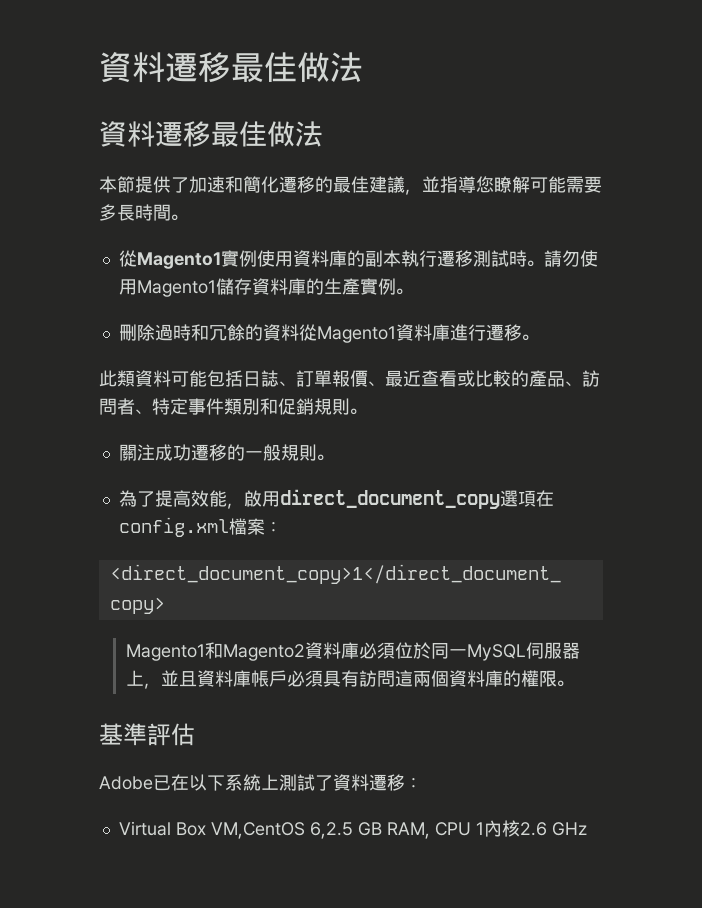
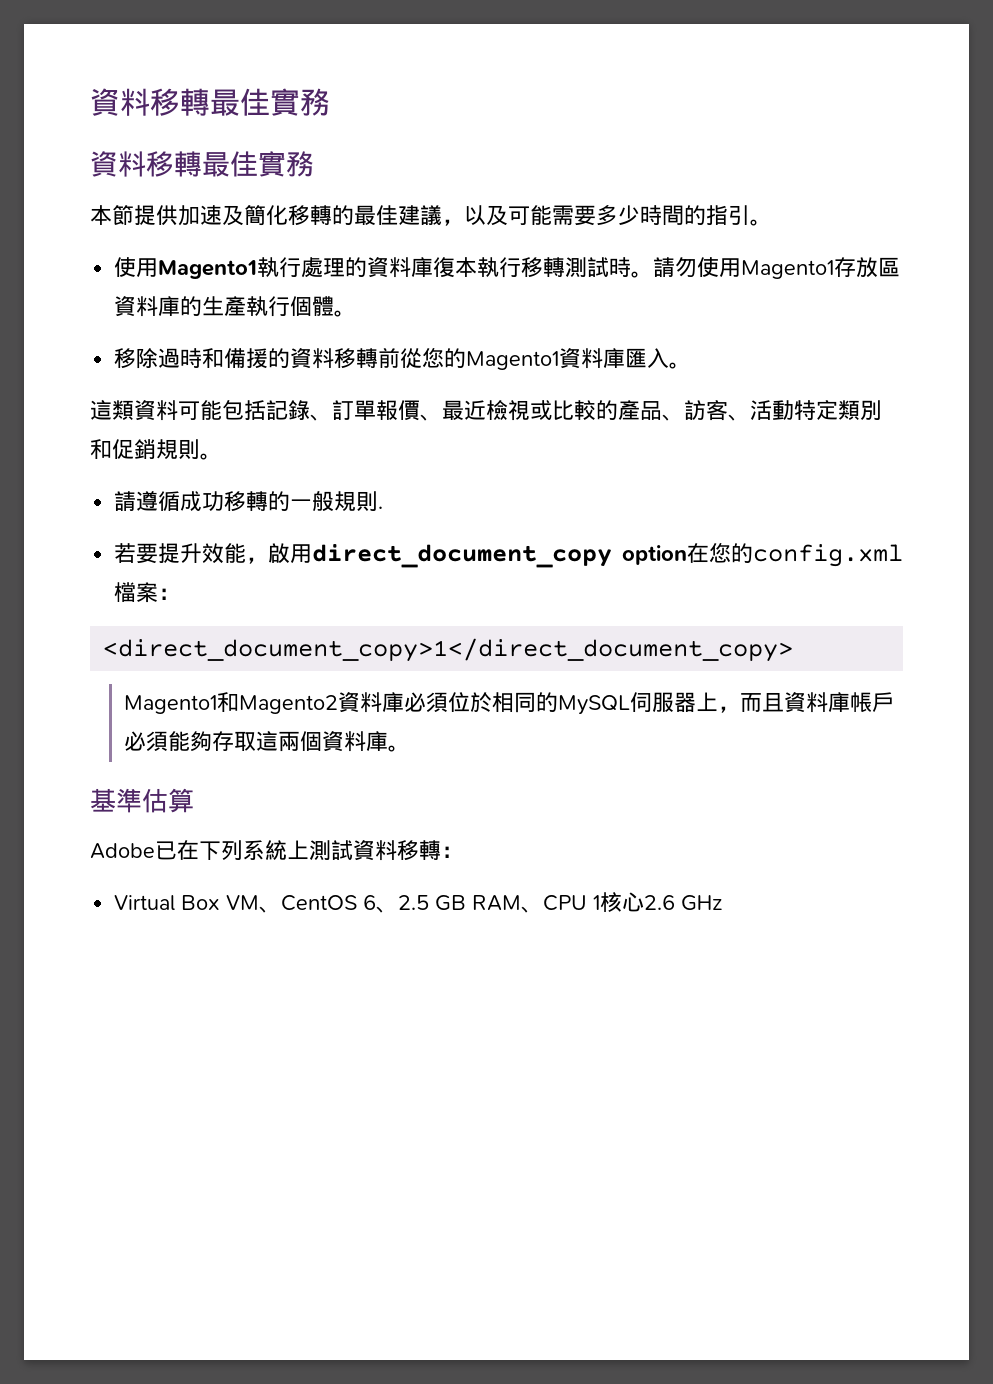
[99,52,363,83] [99,121,323,147] [99,176,602,195] [99,204,188,221] [118,250,473,269] 資料遷移最佳做法 // 資料遷移最佳做法 // 本節提供了加速和簡化遷移的最佳建議，並指導您瞭解可能需要多長時間。 // 從Magento1實例使用資料庫的副本執行遷移 -> [90,88,330,116] [90,151,314,177] [90,205,772,226] [114,257,566,279] 資料移轉最佳實務 // 資料移轉最佳實務 // 本節提供加速及簡化移轉的最佳建議，以及可能需要多少時間的指引。 // 使用Magento1執行處理的資料庫復本執行移轉
[215,278,252,295] 儲存 -> [834,257,901,278] 存放區
[359,278,413,295] [118,324,137,341] 實例。 // 刪 -> [246,296,357,317] [114,348,137,369] 執行個體。 // 移
[208,324,317,341] 冗餘的資料從 -> [224,347,467,369] 備援的資料移轉前從您的
[449,324,539,341] [99,370,117,387] 進行遷移。 // 此 -> [625,348,692,369] [90,399,112,420] 匯入。 // 這
[243,370,279,387] 日誌 -> [266,400,310,420] 記錄
[421,370,457,387] 查看 -> [486,400,530,421] 檢視
[99,398,224,415] 問者、特定事件 -> [706,400,838,421] 客、活動特定
[118,444,334,461] [118,490,191,507] 關注成功遷移的一般規則。 // 為了提高 -> [114,491,384,512] [114,543,203,564] 請遵循成功移轉的一般規則. // 若要提升
[499,490,554,507] 選項在 -> [622,542,753,565] option在您的
[430,643,467,659] 同一 -> [492,692,559,713] 相同的
[160,670,179,686] 並 -> [740,693,763,712] 而
[322,670,395,687] 具有訪問 -> [168,731,257,752] 能夠存取
[502,670,557,687] 的權限 -> (389, 741) none
[147,723,171,746] 評 -> (142, 800) none
(195, 734) none -> [168,788,194,813] 算
[189,774,225,791] 以下 -> [199,840,243,860] 下列
[315,774,405,791] 了資料遷移 -> [353,840,441,861] 資料移轉
[210,822,430,839] VM,CentOS 6,2.5 GB RAM, -> [226,895,544,913] VM、CentOS 6、2.5 GB RAM、
[483,820,520,837] 內核 -> [600,892,645,912] 核心

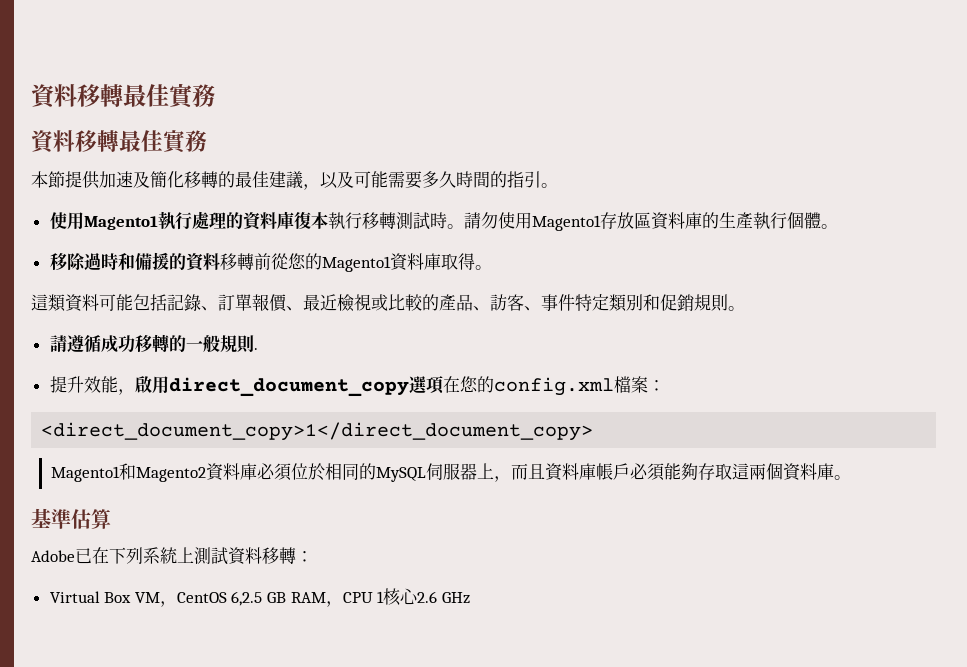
[618,205,640,225] 少 -> [439,171,456,188] 久
[625,348,670,368] 匯入 -> [440,253,475,270] 取得
[750,400,794,420] 活動 -> [541,294,575,311] 事件
[114,543,159,564] 若要 -> (258, 349) none
[622,545,687,565] option -> [408,376,444,394] 選項
[259,895,430,913] 、CentOS 6、2.5 -> [159,591,263,607] ，CentOS 6,2.5
[521,906,544,913] 、 -> [325,601,343,607] ，

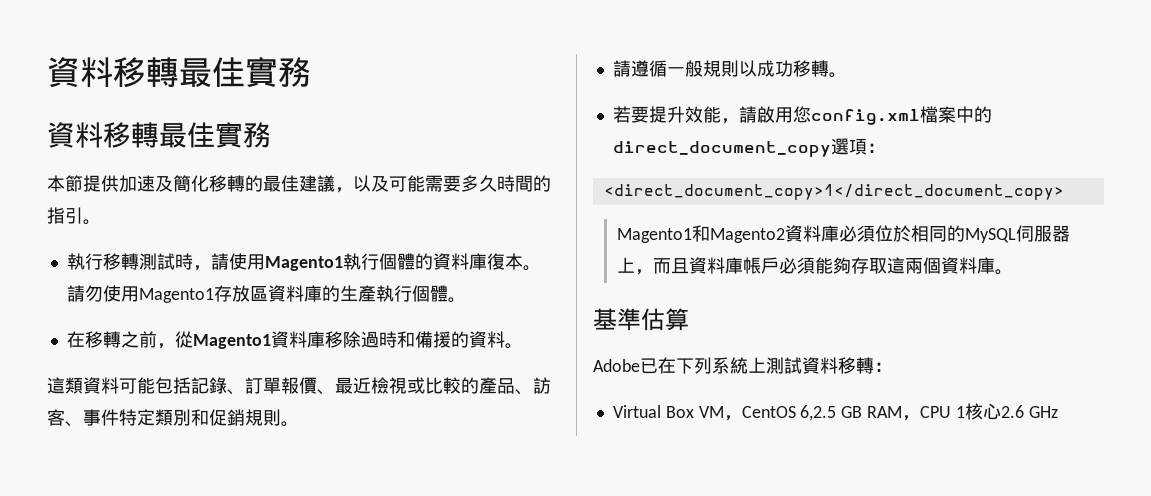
[49,211,447,230] 使用Magento1執行處理的資料庫復本執行移轉測試時 -> [66,253,523,271] 執行移轉測試時，請使用Magento1執行個體的資料庫復本
(838, 226) none -> [66,331,325,349] 在移轉之前，從Magento1資料庫
[219,253,475,272] 移轉前從您的Magento1資料庫取得 -> (505, 339) none
[100,334,258,353] [49,376,648,397] 成功移轉的一般規則. // 提升效能，啟用direct_document_copy選項在您的config.xml檔案 -> [666,60,847,78] [612,106,992,125] [612,138,867,157] 一般規則以成功移轉。 // 若要提升效能，請啟用您config.xml檔案中的direct_document_copy選項

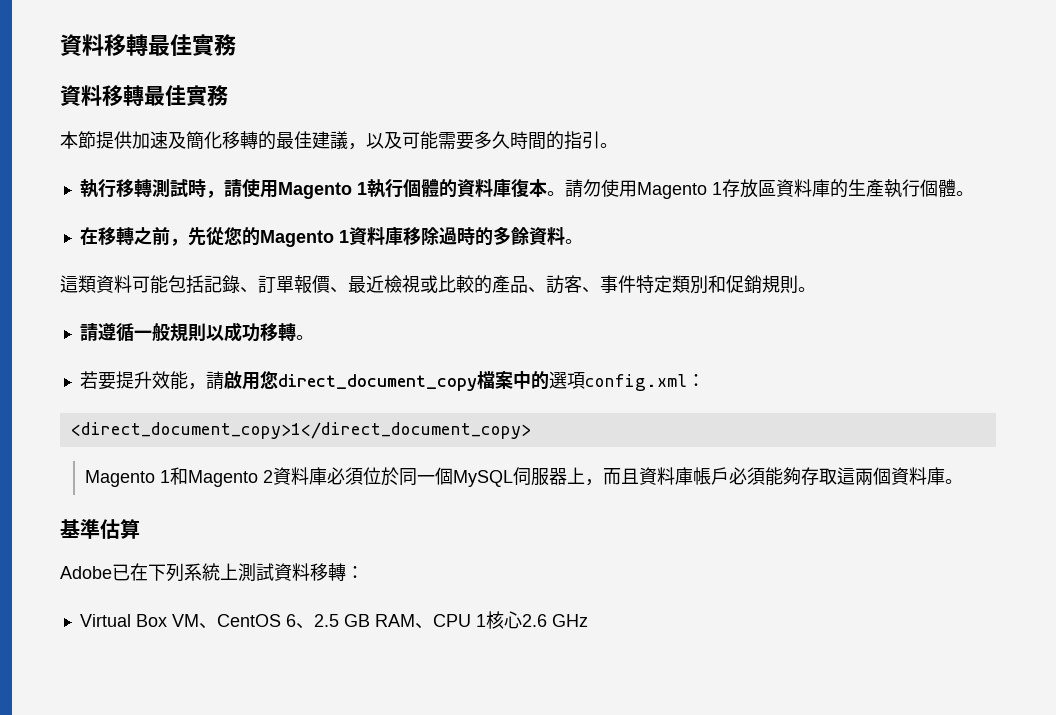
[264,256,343,271] Magento1 -> [277,182,367,199] Magento 1
[138,288,214,303] Magento1 -> [636,182,722,199] Magento 1
[174,331,271,349] 從Magento1 -> [187,227,349,247] 先從您的Magento 1
[396,331,469,348] 和備援的 -> [474,226,529,246] 的多餘
[810,109,920,125] config.xml -> [277,374,477,391] direct_document_copy
[612,138,867,157] direct_document_copy選項 -> [548,371,687,391] 選項config.xml
[616,225,785,243] Magento1和Magento2 -> [85,467,274,487] Magento 1和Magento 2
[910,225,965,242] 相同的 -> [399,467,454,486] 同一個
[723,405,837,421] ，CentOS 6,2.5 -> [198,614,339,629] 、CentOS 6、2.5
[902,415,921,421] ， -> [414,623,433,629] 、

